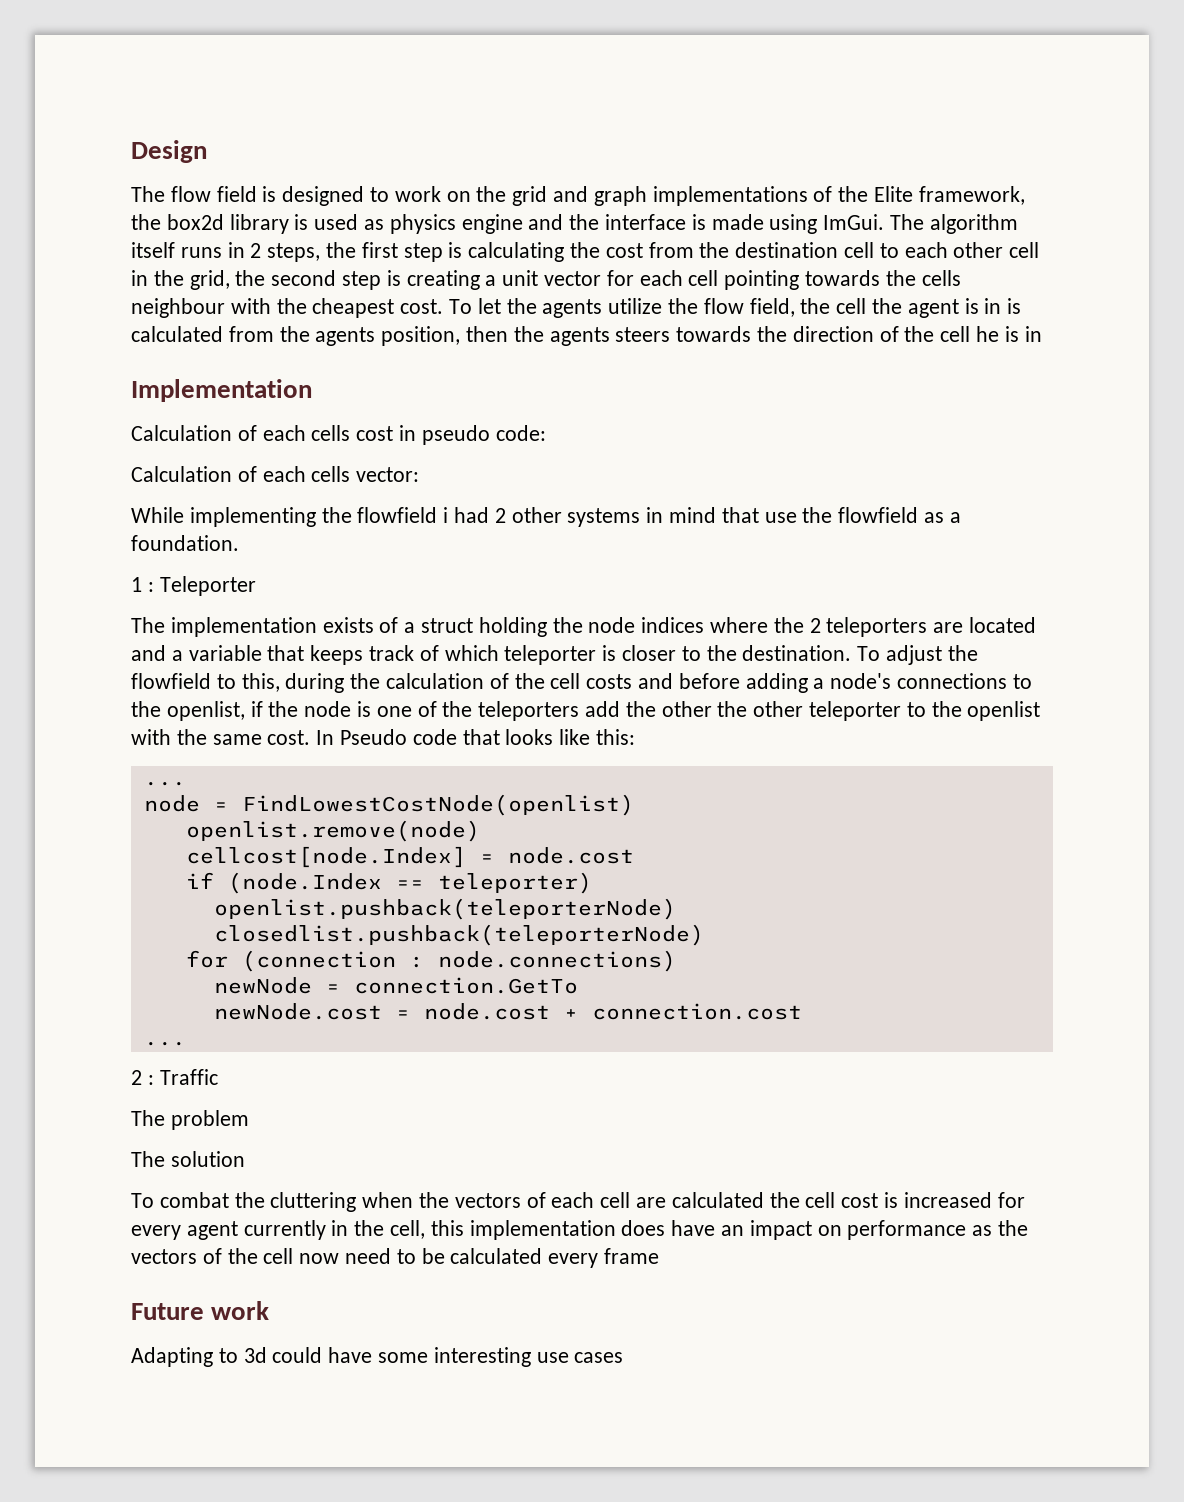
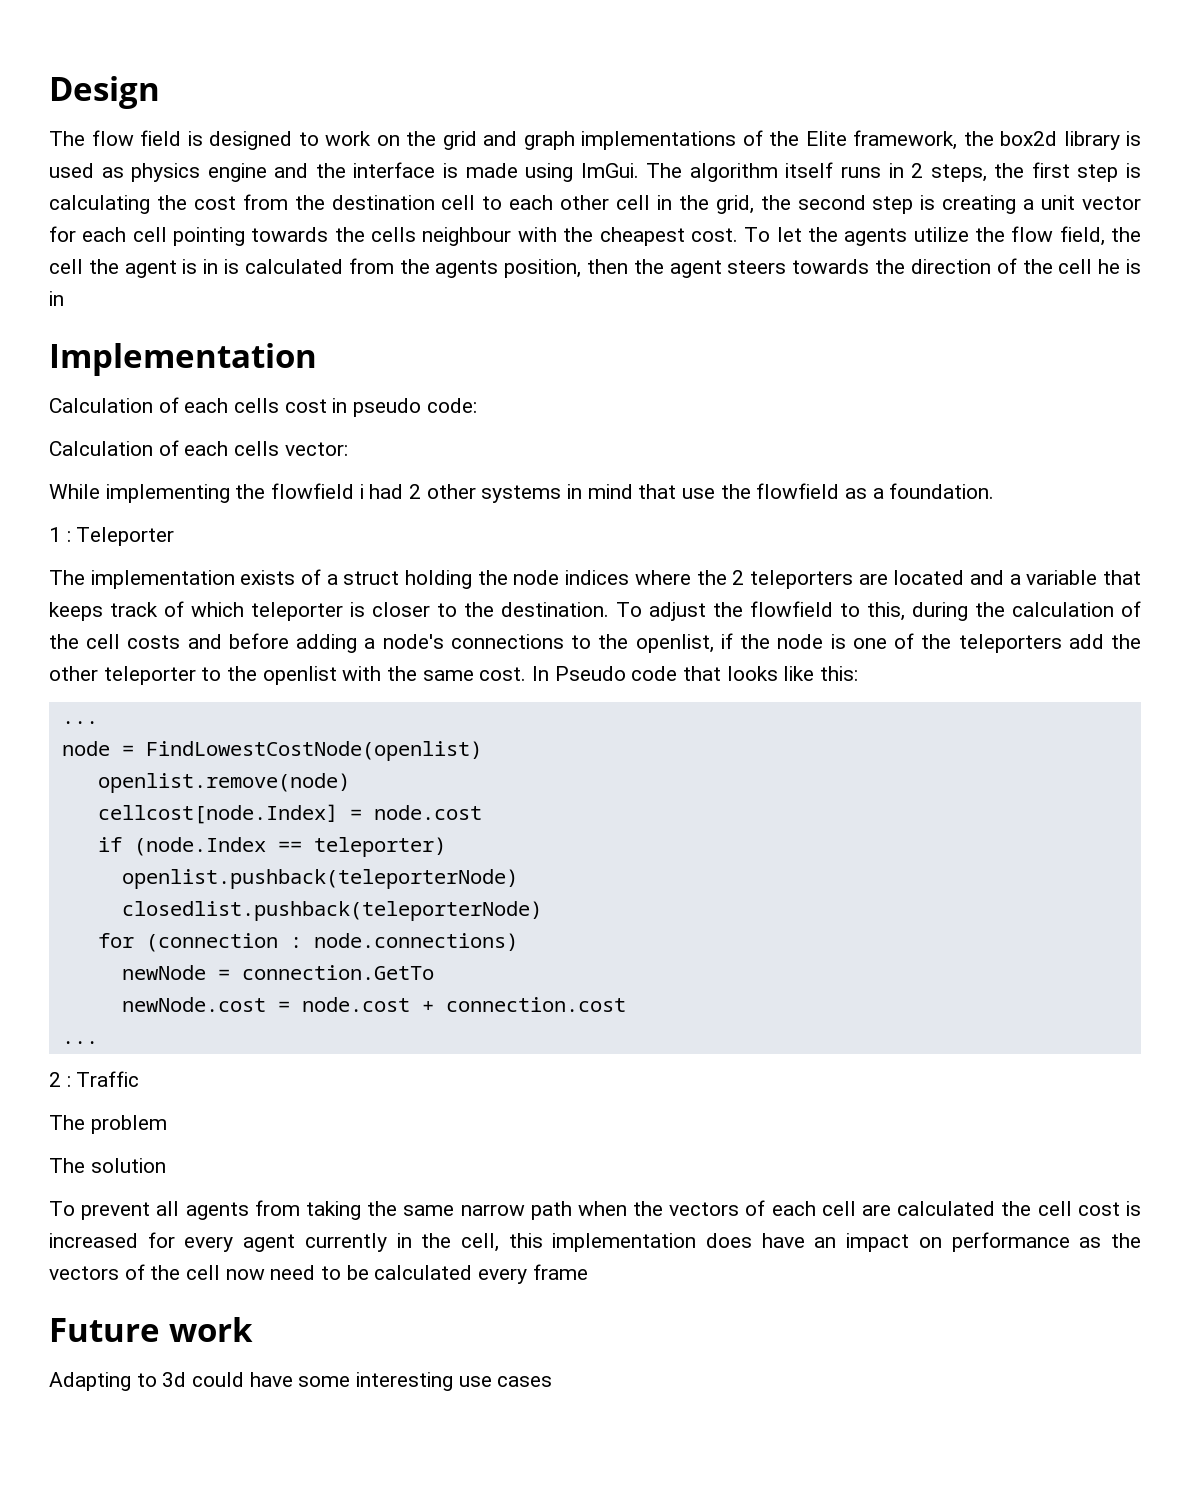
[549,327,610,346] agents -> [669,260,722,278] agent
[717,701,804,717] the other -> (98, 673) none
[159,1192,357,1212] combat the cluttering -> [81,1200,572,1220] prevent all agents from taking the same narrow path

